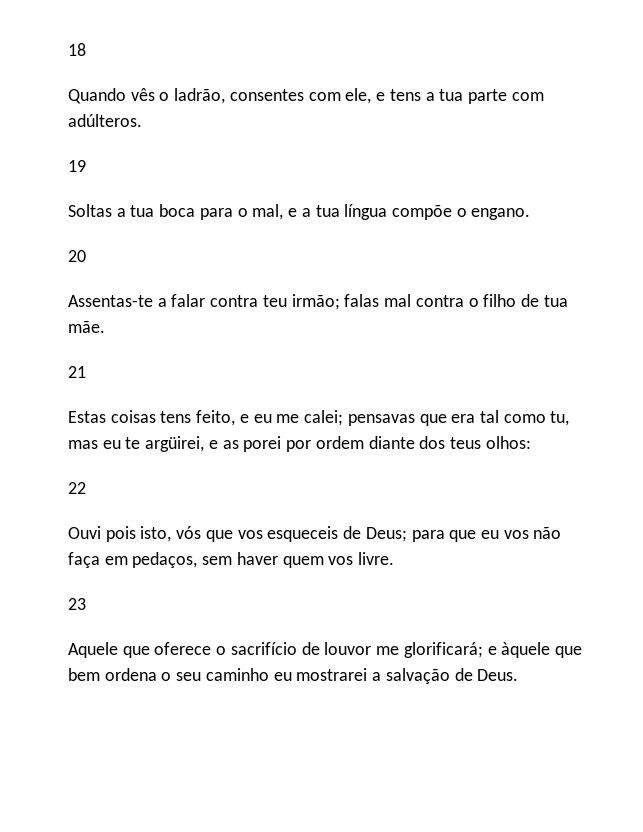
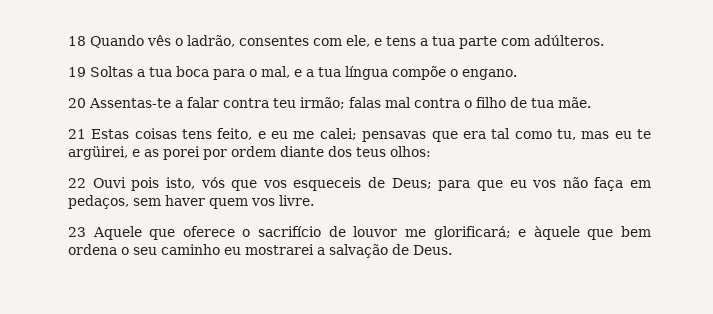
(86, 49) // -> (86, 41) none
(86, 166) // -> (86, 72) none
(86, 256) // -> (86, 103) none
(86, 372) // -> (86, 134) none
(86, 488) // -> (86, 183) none
(86, 604) // -> (86, 232) none

